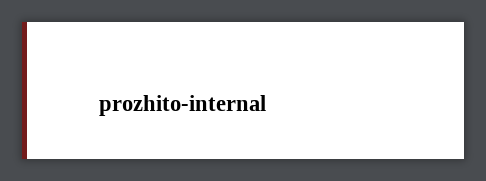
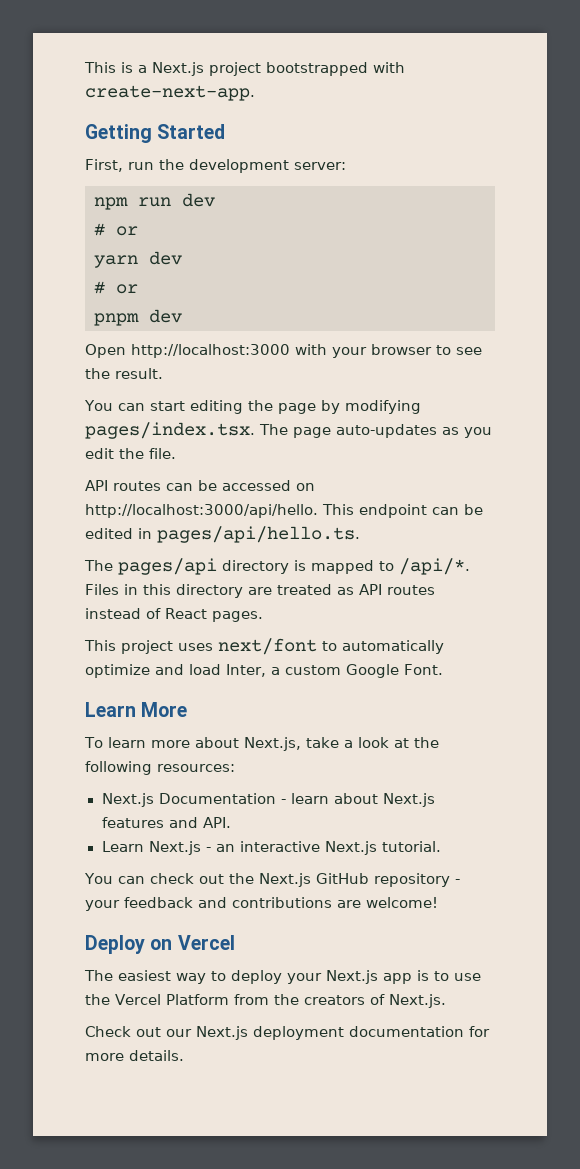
[99,95,266,116] prozhito-internal -> [84,62,405,76] [85,85,255,101] [85,124,226,143] [85,159,346,173] [94,193,215,210] [94,223,138,236] [94,251,182,268] [94,281,138,294] [94,309,182,326] [85,344,482,358] [85,368,163,379] [84,400,421,414] [85,422,492,439] [85,448,176,459] [85,480,315,491] [85,504,483,518] [85,526,360,543] [84,558,470,575] [85,584,435,598] [85,608,263,622] [84,638,444,655] [85,664,443,678] [85,702,188,717] [84,737,439,751] [85,761,235,775] [101,793,435,807] [101,817,231,828] [101,841,441,855] [84,873,460,887] [85,897,438,911] [85,935,235,954] [84,970,481,984] [85,994,446,1008] [85,1026,490,1040] [85,1050,184,1061] This is a Next.js project bootstrapped with create-next-app. // Getting Started // First, run the development server: // npm run dev // # or // yarn dev // # or // pnpm dev // Open http://localhost:3000 with your browser to see the result. // You can start editing the page by modifying pages/index.tsx. The page auto-updates as you edit the file. // API routes can be accessed on http://localhost:3000/api/hello. This endpoint can be edited in pages/api/hello.ts. // The pages/api directory is mapped to /api/*. Files in this directory are treated as API routes instead of React pages. // This project uses next/font to automatically optimize and load Inter, a custom Google Font. // Learn More // To learn more about Next.js, take a look at the following resources: // Next.js Documentation - learn about Next.js features and API. // Learn Next.js - an interactive Next.js tutorial. // You can check out the Next.js GitHub repository - your feedback and contributions are welcome! // Deploy on Vercel // The easiest way to deploy your Next.js app is to use the Vercel Platform from the creators of Next.js. // Check out our Next.js deployment documentation for more details.

